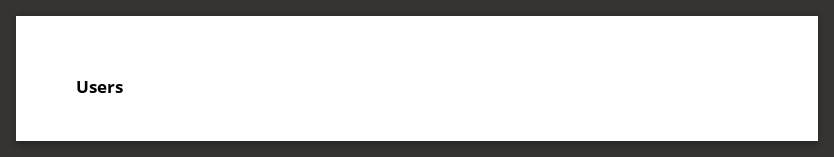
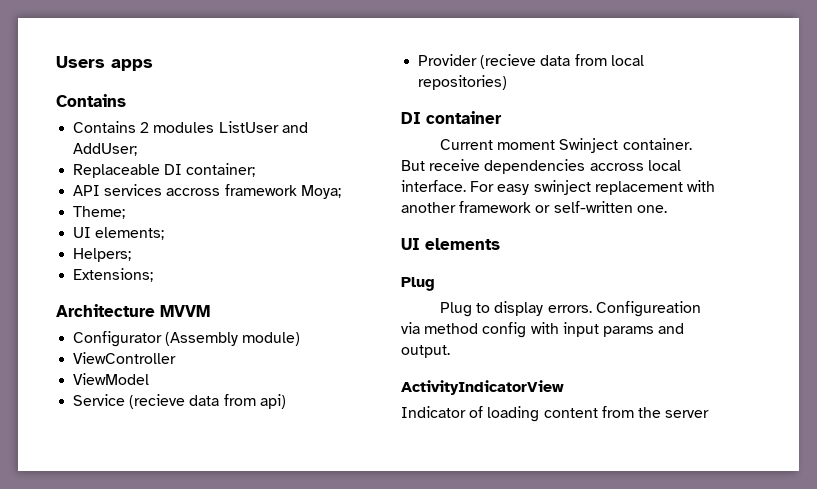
(123, 87) none -> [111,59,153,71] [56,94,126,107] [73,121,308,133] [73,143,138,156] [73,163,256,178] [73,184,341,199] [73,206,126,219] [73,227,165,240] [73,248,132,262] [73,268,154,282] [56,304,210,317] [73,331,301,347] [73,352,177,364] [73,373,150,385] [73,394,286,409] [418,54,644,69] [418,75,508,90] [401,111,502,124] [440,138,692,153] [401,159,681,174] [401,180,715,195] [401,201,667,213] [401,238,500,250] [401,277,435,291] [440,301,701,317] [401,322,685,338] [401,345,450,358] [401,380,564,395] [401,406,710,422] apps // Contains // Contains 2 modules ListUser and AddUser; // Replaceable DI container; // API services accross framework Moya; // Theme; // UI elements; // Helpers; // Extensions; // Architecture MVVM // Configurator (Assembly module) // ViewController // ViewModel // Service (recieve data from api) // Provider (recieve data from local repositories) // DI container // Current moment Swinject container. But receive dependencies accross local interface. For easy swinject replacement with another framework or self-written one. // UI elements // Plug // Plug to display errors. Configureation via method config with input params and output. // ActivityIndicatorView // Indicator of loading content from the server

